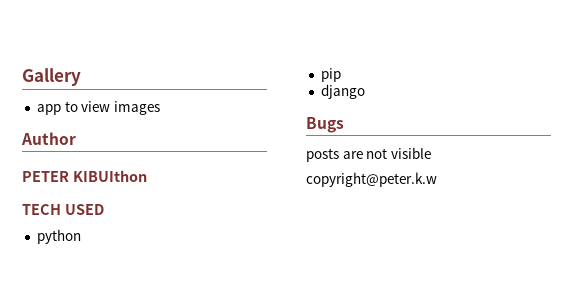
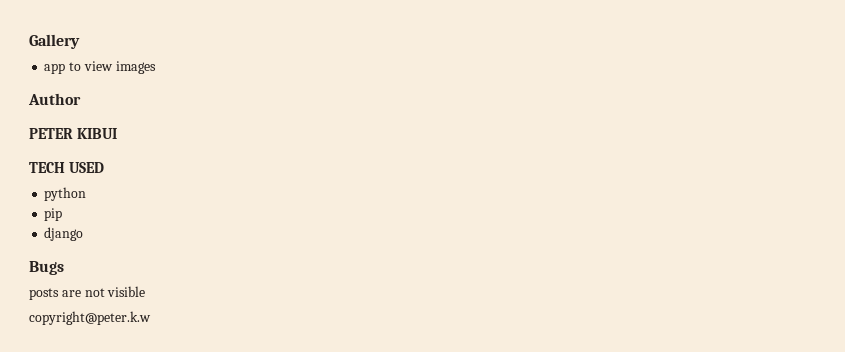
[72,170,147,182] KIBUIthon -> [76,128,117,139] KIBUI

